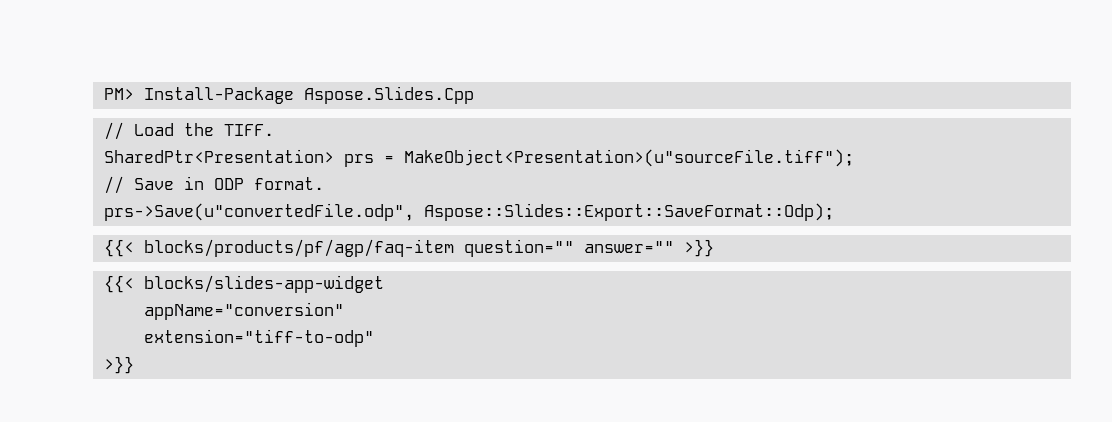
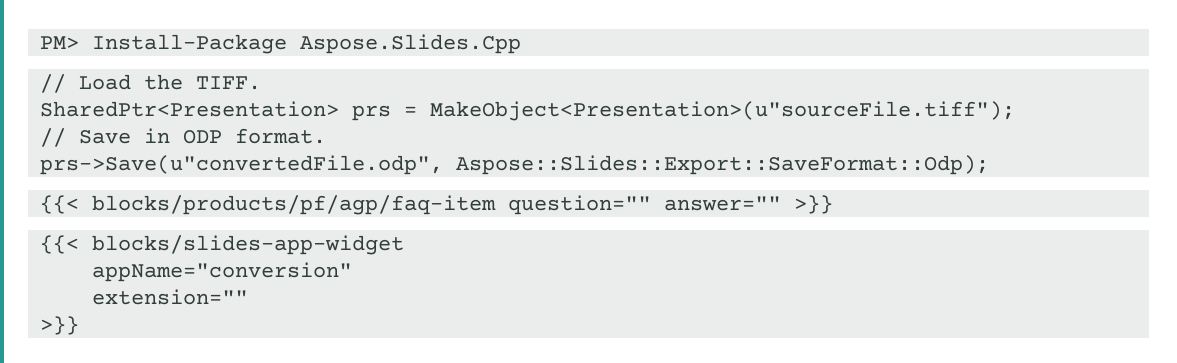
[143,329,374,347] extension="tiff-to-odp" -> [91,289,248,305] extension=""

